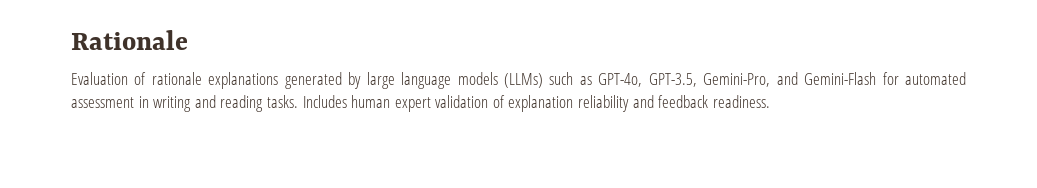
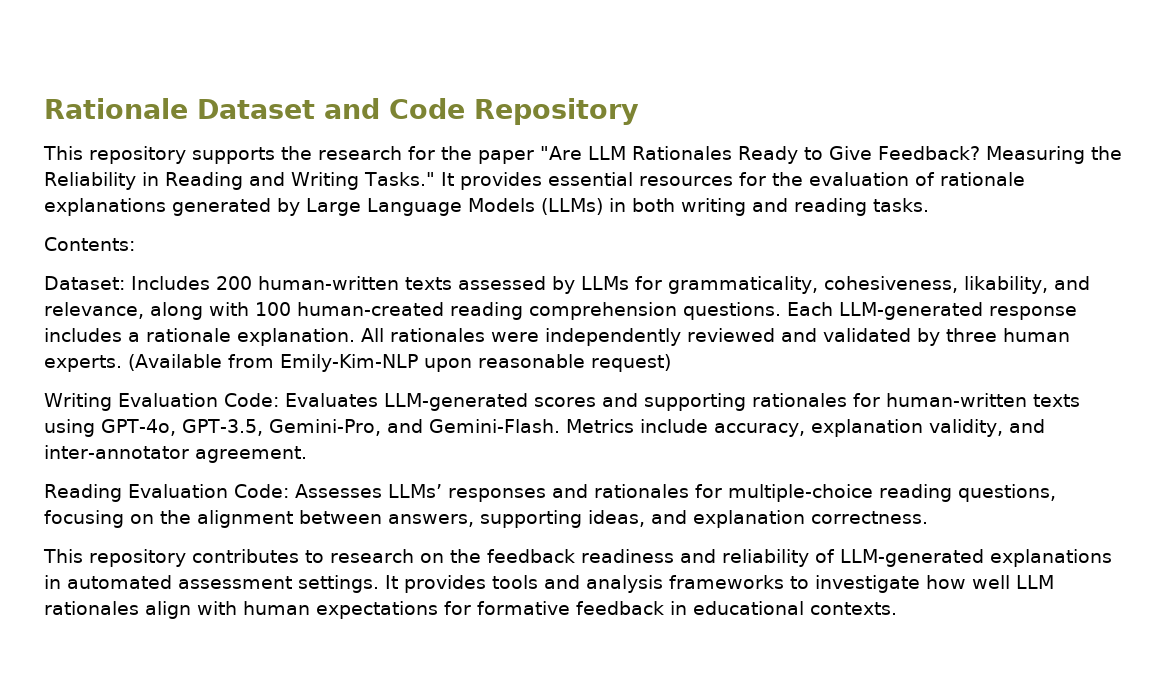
[71,72,128,85] // Evaluation -> [197,98,639,125] [43,146,1122,164] [44,172,909,190] Dataset and Code Repository // This repository supports the research for the paper "Are LLM Rationales Ready to Give Feedback? Measuring the Reliability in Reading and Writing Tasks." It provides essential resources for the evaluation
[366,72,967,89] [71,95,770,112] large language models (LLMs) such as GPT-4o, GPT-3.5, Gemini-Pro, and Gemini-Flash for automated assessment in writing and reading tasks. Includes human expert validation of explanation reliability and feedback readiness. -> [306,198,929,216] [44,237,135,251] [44,276,1090,294] [44,302,1077,320] [44,328,1070,346] [44,354,671,372] [44,393,1080,411] [44,419,1045,437] [44,445,307,463] [44,484,1056,502] [44,510,928,528] [43,549,1112,567] [44,575,1054,593] [44,601,897,619] Large Language Models (LLMs) in both writing and reading tasks. // Contents: // Dataset: Includes 200 human-written texts assessed by LLMs for grammaticality, cohesiveness, likability, and relevance, along with 100 human-created reading comprehension questions. Each LLM-generated response includes a rationale explanation. All rationales were independently reviewed and validated by three human experts. (Available from Emily-Kim-NLP upon reasonable request) // Writing Evaluation Code: Evaluates LLM-generated scores and supporting rationales for human-written texts using GPT-4o, GPT-3.5, Gemini-Pro, and Gemini-Flash. Metrics include accuracy, explanation validity, and inter-annotator agreement. // Reading Evaluation Code: Assesses LLMs’ responses and rationales for multiple-choice reading questions, focusing on the alignment between answers, supporting ideas, and explanation correctness. // This repository contributes to research on the feedback readiness and reliability of LLM-generated explanations in automated assessment settings. It provides tools and analysis frameworks to investigate how well LLM rationales align with human expectations for formative feedback in educational contexts.

